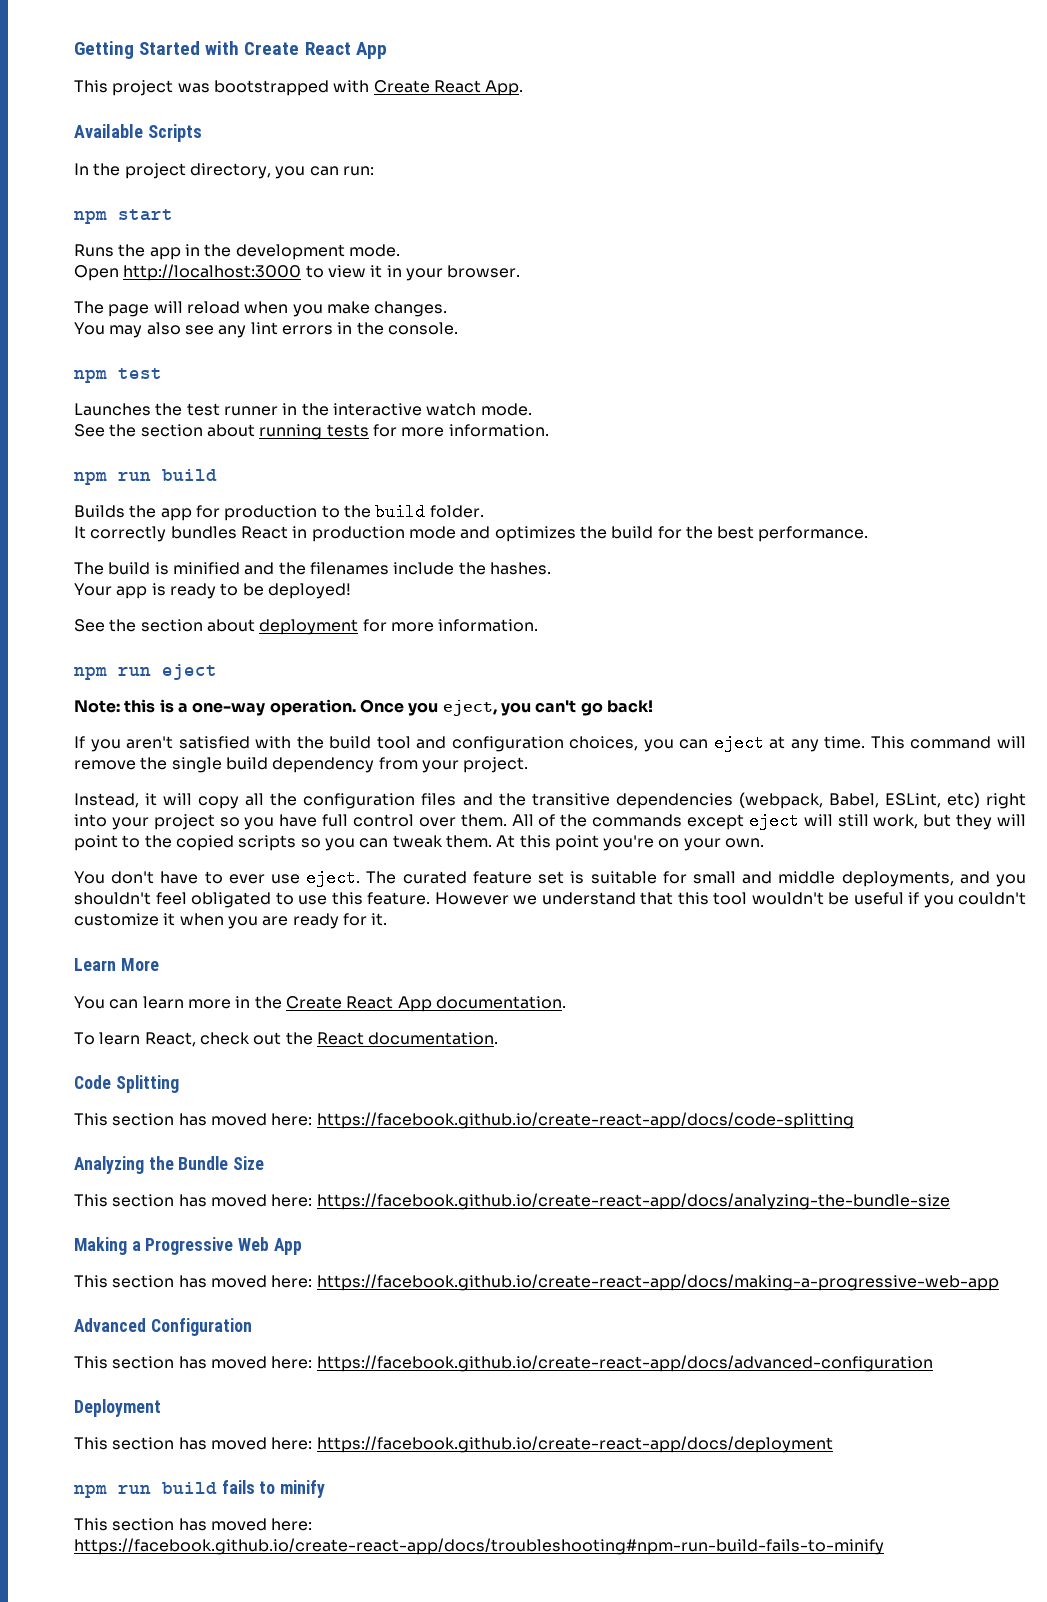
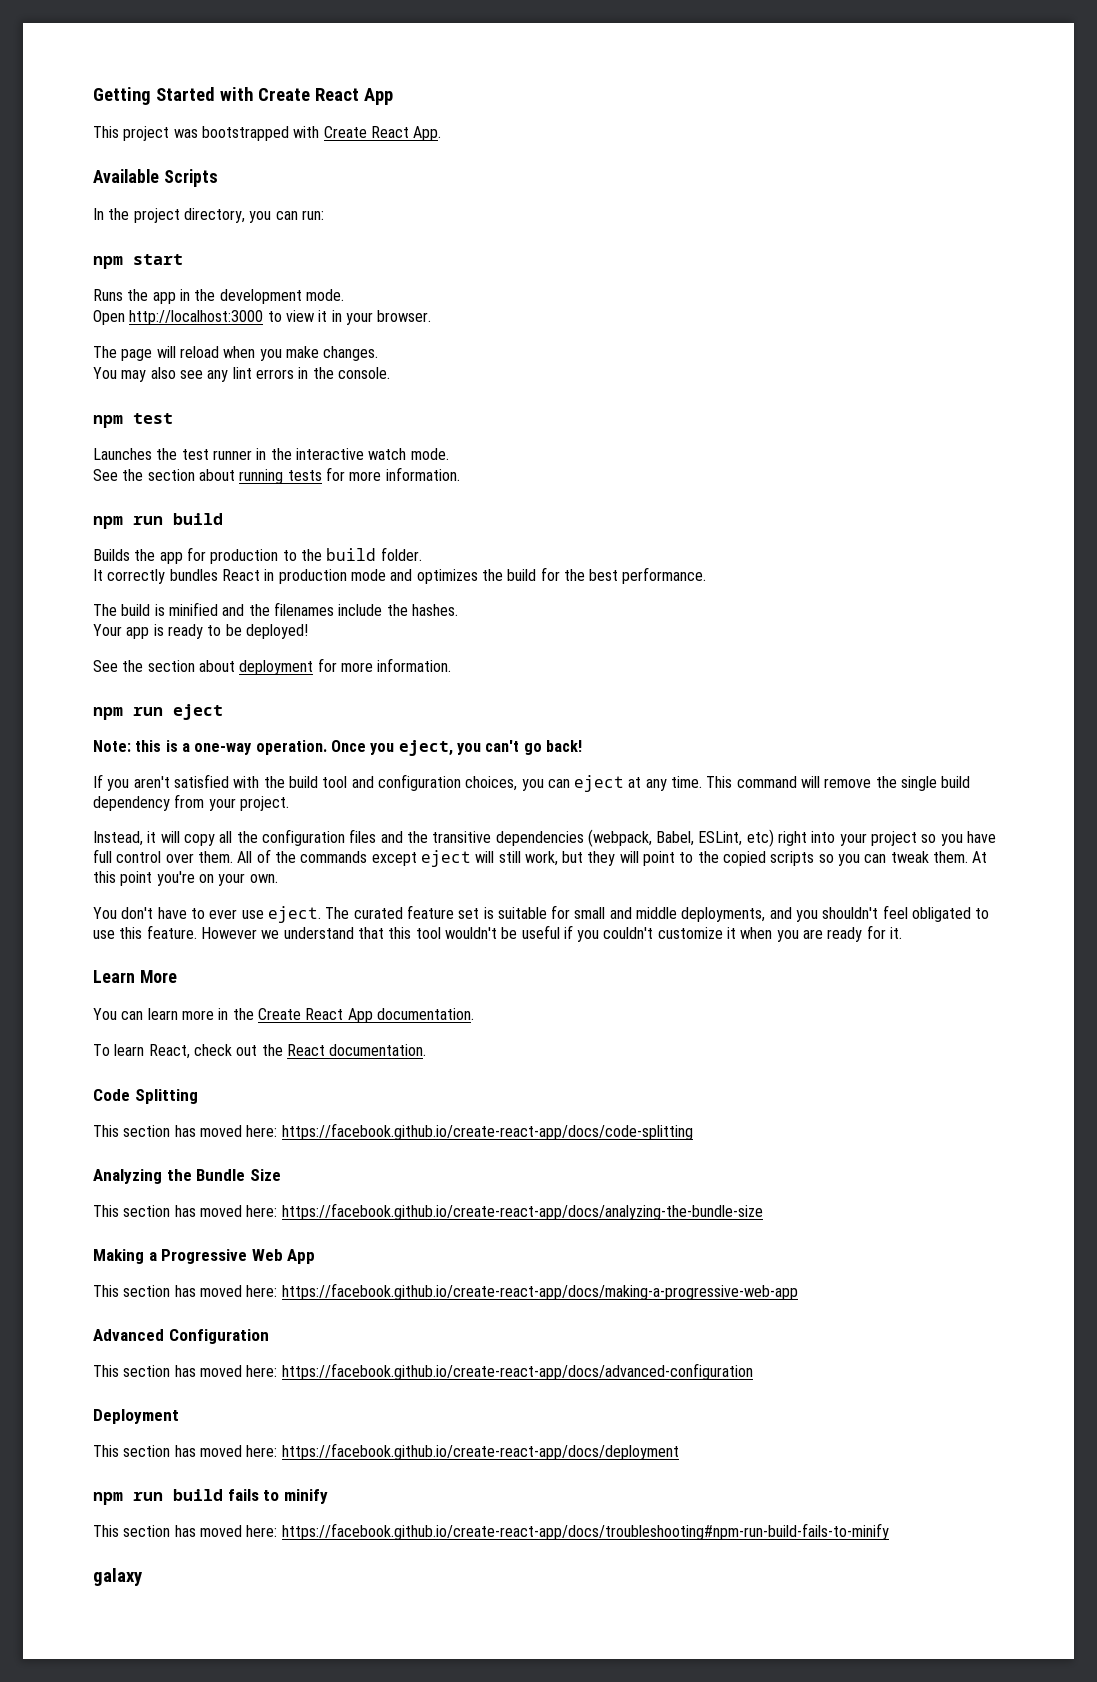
(884, 1546) none -> [93,1568,142,1586] // galaxy

